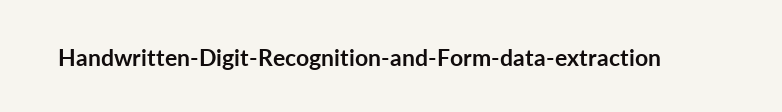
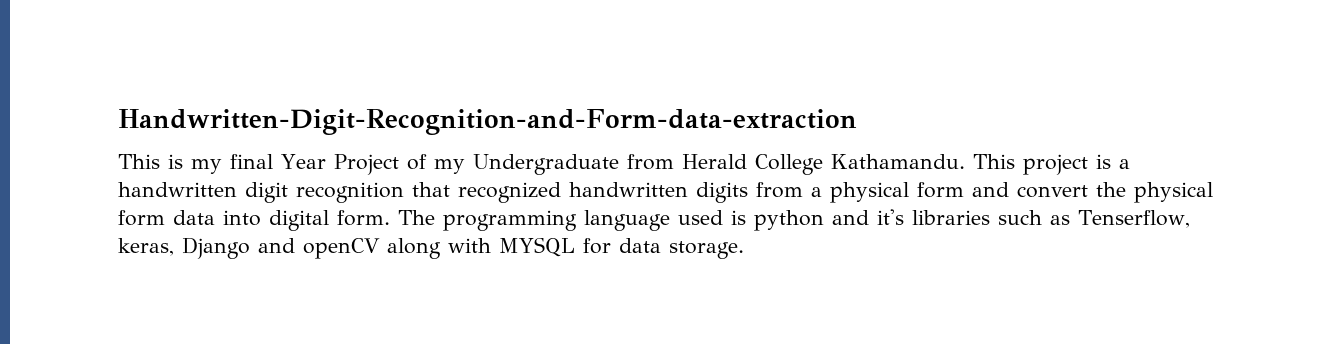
(661, 59) none -> [118,154,1130,175] [118,182,1213,203] [118,209,1190,231] [118,237,744,259] // This is my final Year Project of my Undergraduate from Herald College Kathamandu. This project is a handwritten digit recognition that recognized handwritten digits from a physical form and convert the physical form data into digital form. The programming language used is python and it's libraries such as Tenserflow, keras, Django and openCV along with MYSQL for data storage.

